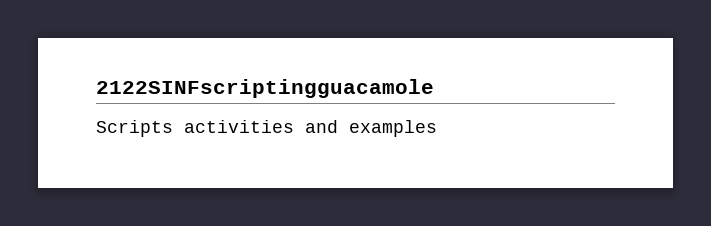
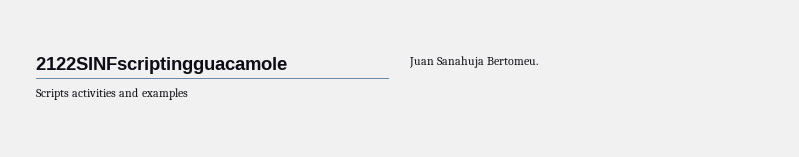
(437, 128) none -> [409,56,539,68] // Juan Sanahuja Bertomeu.

